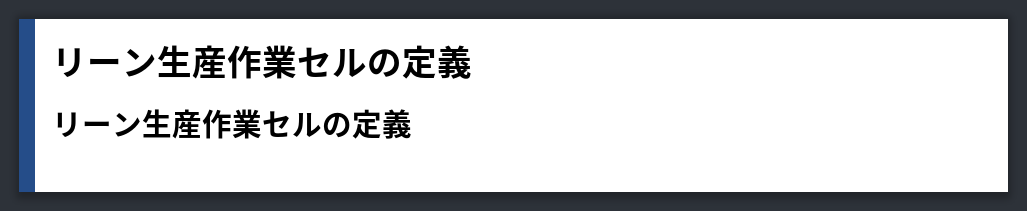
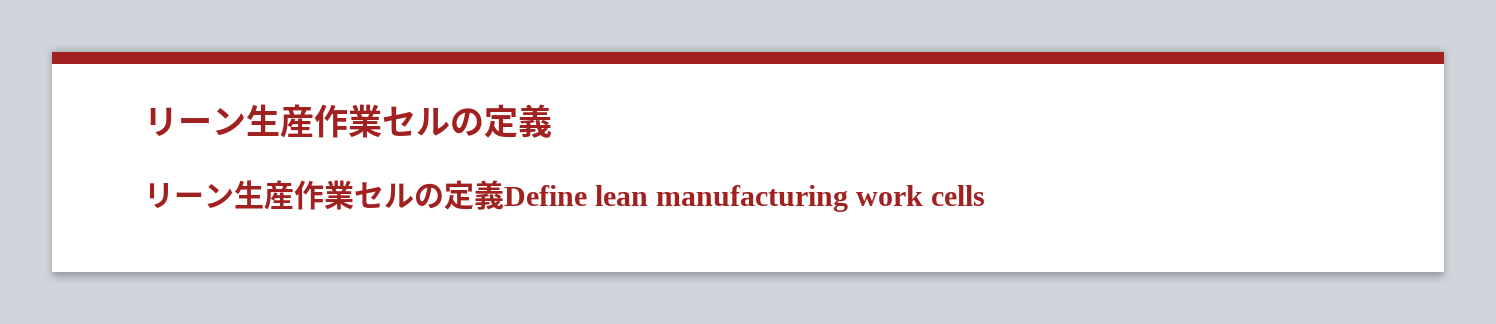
(412, 124) none -> [504,185,986,212] Define lean manufacturing work cells

